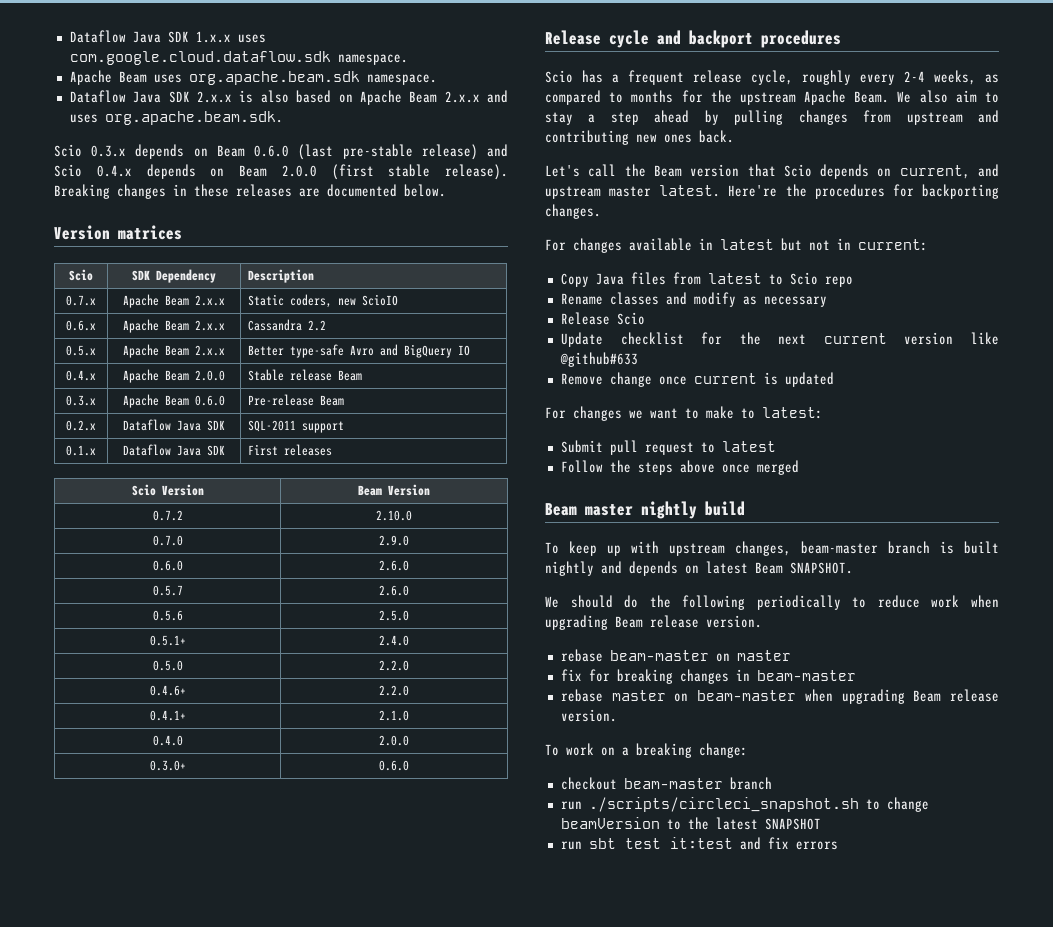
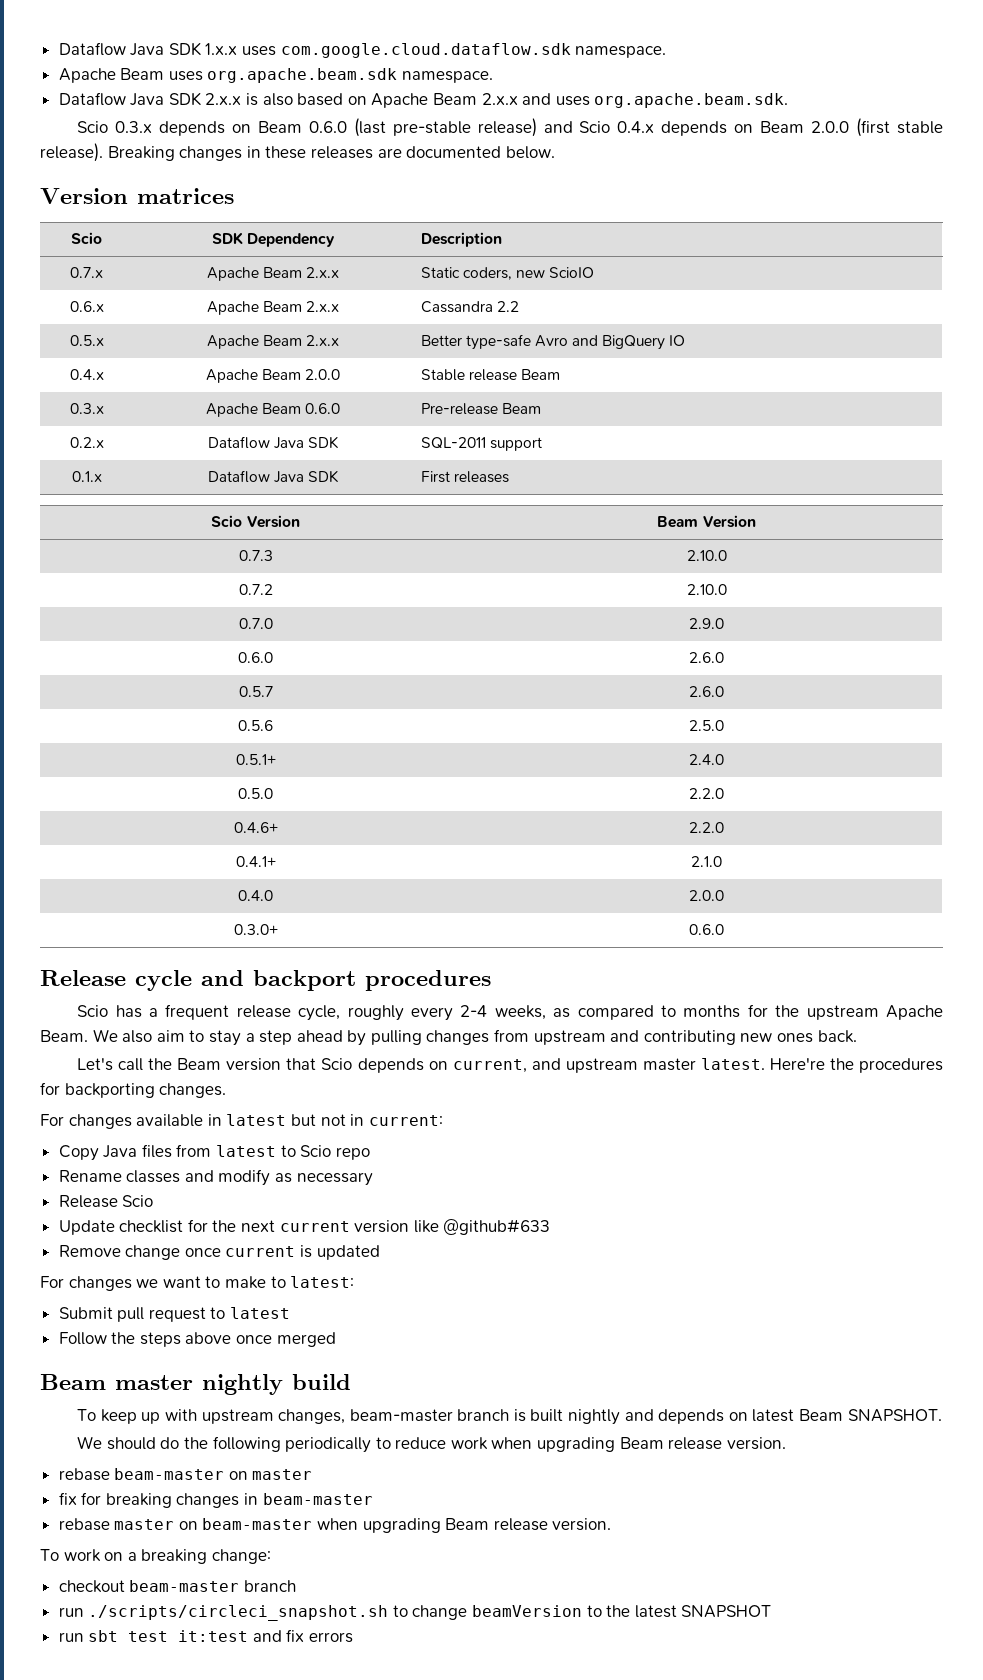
(430, 490) none -> [238,550,273,561] [686,550,727,561] // 0.7.3 | 2.10.0

